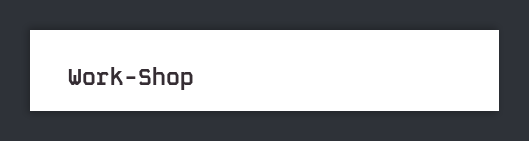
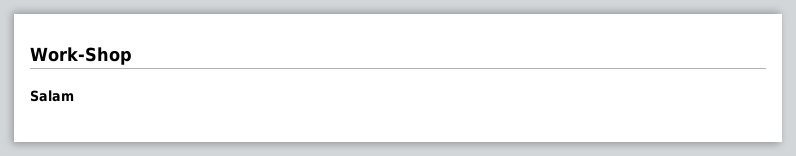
(194, 78) none -> [30,90,74,102] // Salam

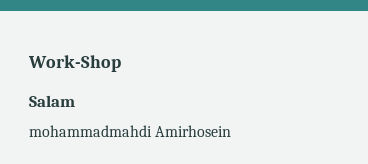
(74, 96) none -> [29,125,232,137] // mohammadmahdi Amirhosein

